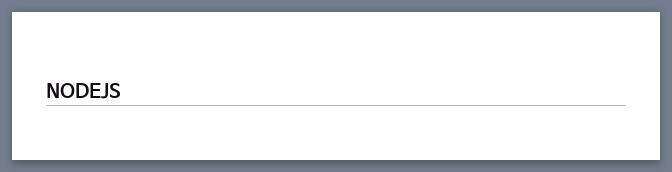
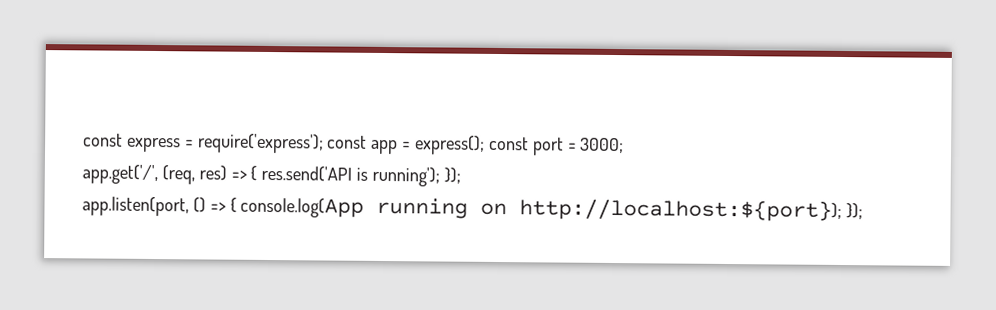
[46,83,121,99] NODEJS -> [83,133,625,156] [82,164,461,187] [82,196,864,223] const express = require('express'); const app = express(); const port = 3000; // app.get('/', (req, res) => { res.send('API is running'); }); // app.listen(port, () => { console.log(App running on http://localhost:${port}); });

